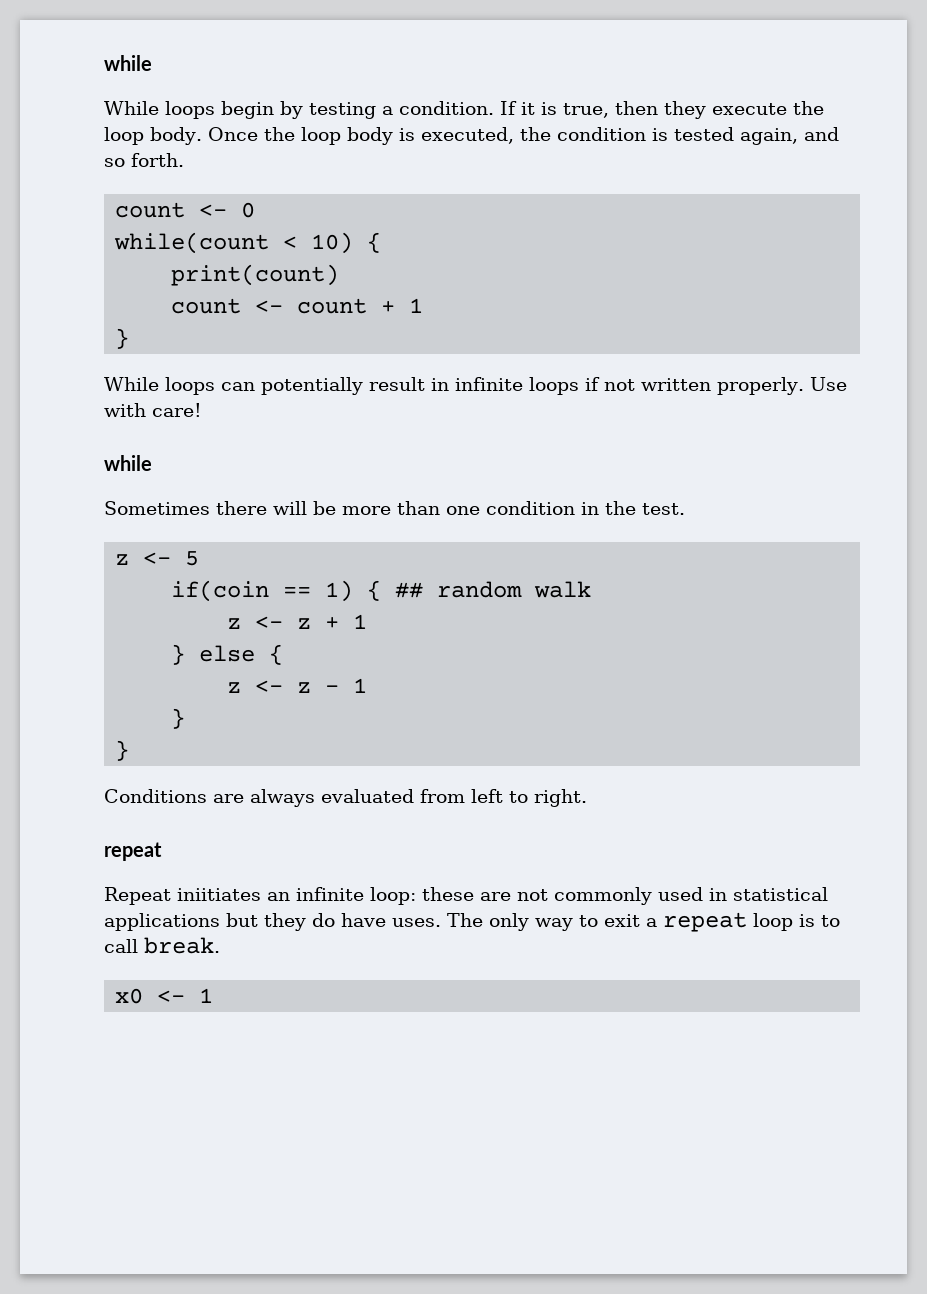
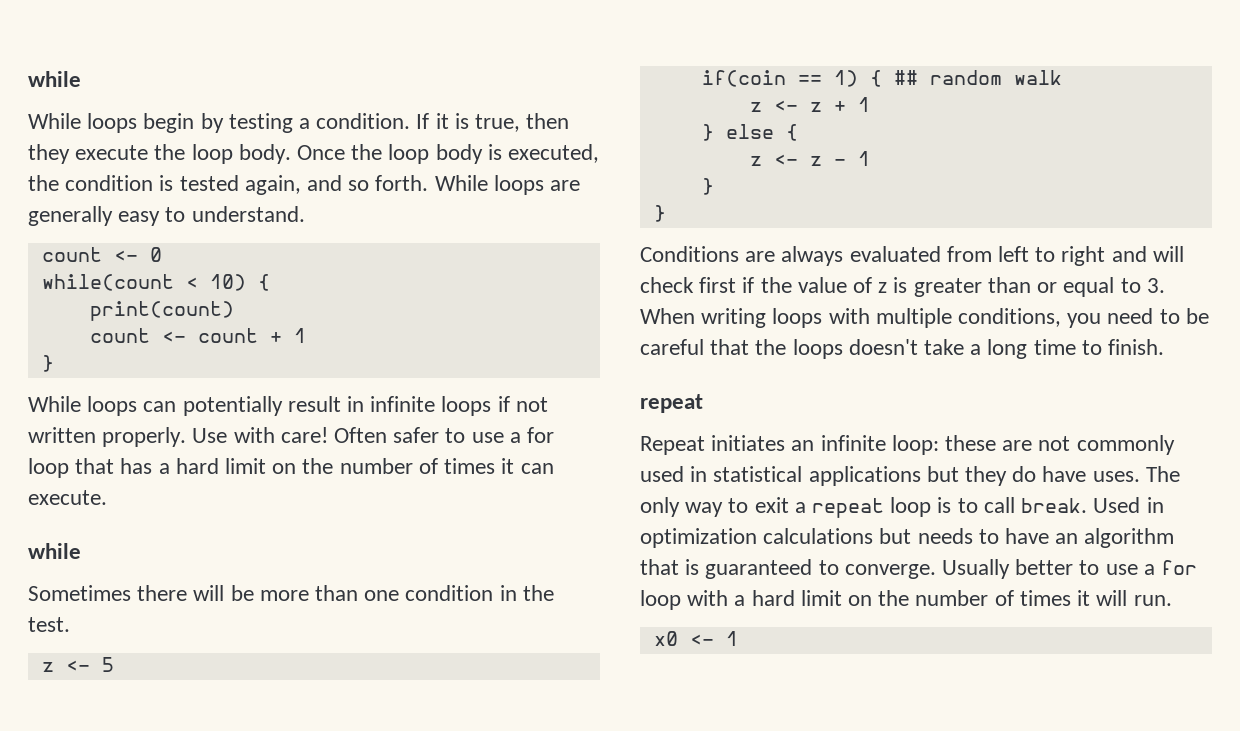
(184, 160) none -> [434,175,581,195] [28,206,305,226] While loops are generally easy to understand.
(202, 410) none -> [334,427,555,443] [28,458,554,478] [28,490,107,505] Often safer to use a for loop that has a hard limit on the number of times it can execute.
[534,789,587,807] right. -> [1061,246,1184,266] [640,277,1165,297] [640,308,1209,328] [640,339,1165,359] right and will check first if the value of z is greater than or equal to 3. When writing loops with multiple conditions, you need to be careful that the loops doesn't take a long time to finish.
[177,888,261,901] iniitiates -> [711,435,786,451] initiates
(220, 945) none -> [1093,497,1164,513] [640,528,1175,548] [640,559,1198,579] [640,590,1172,610] Used in optimization calculations but needs to have an algorithm that is guaranteed to converge. Usually better to use a for loop with a hard limit on the number of times it will run.

